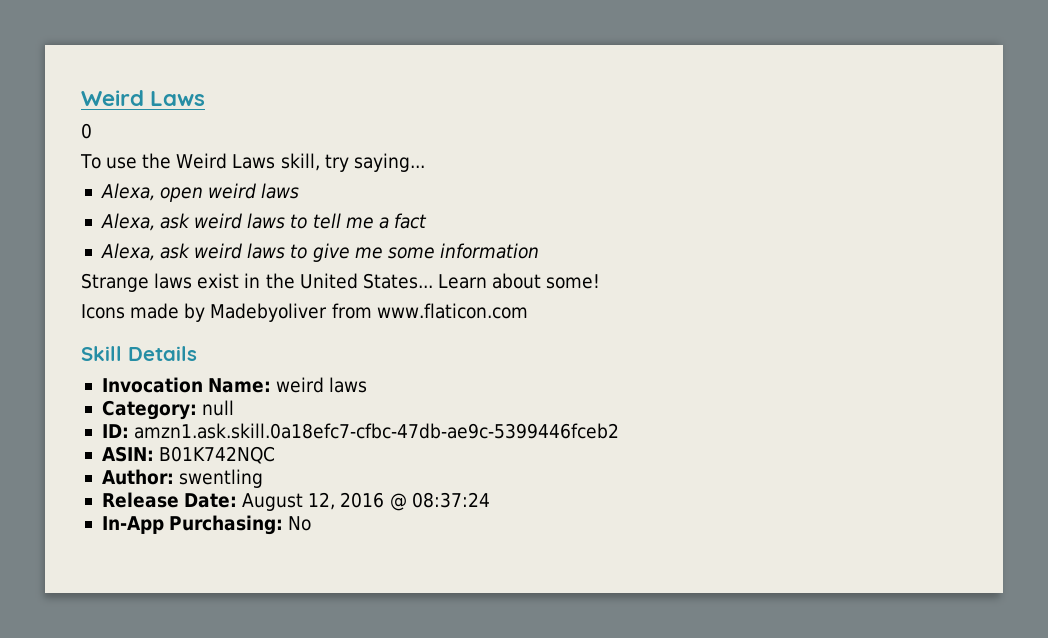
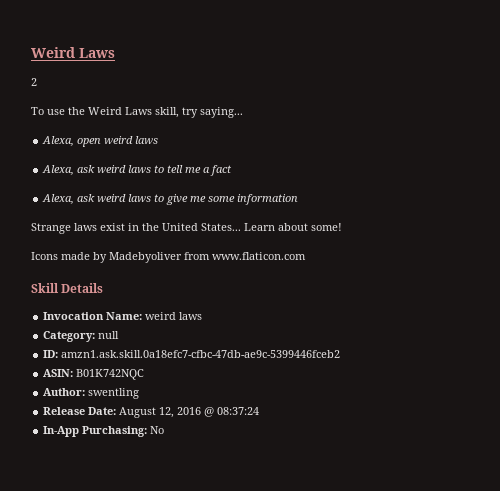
[81,123,92,139] 0 -> [31,78,37,86] 2

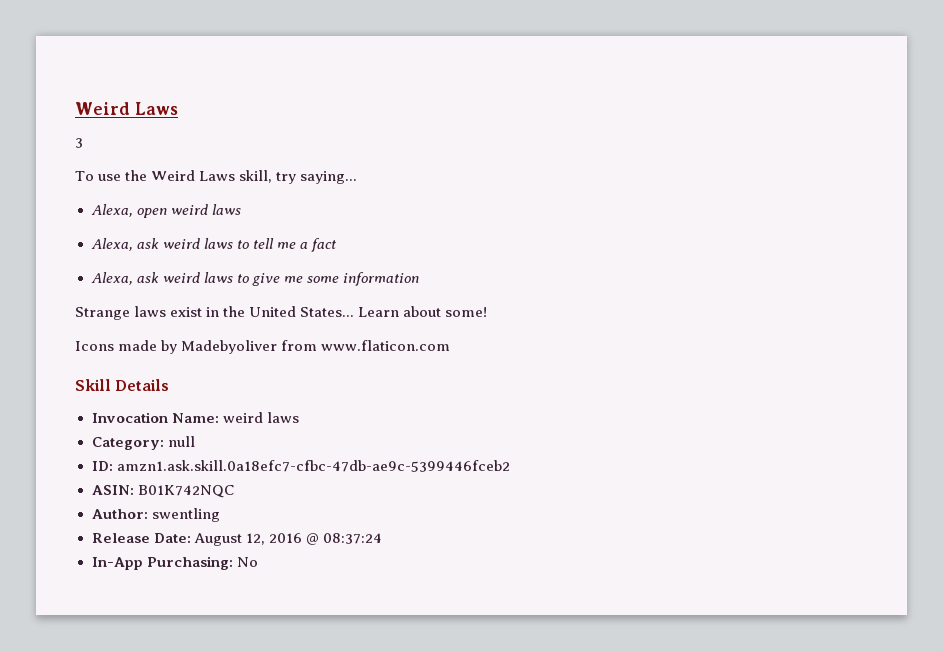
[31,78,37,86] 2 -> [75,138,83,148] 3

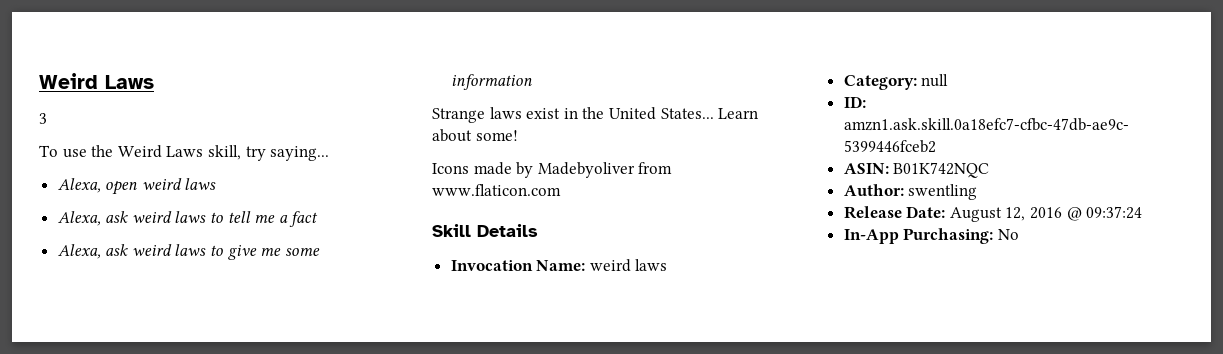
[322,533,382,544] 08:37:24 -> [1086,206,1143,219] 09:37:24

